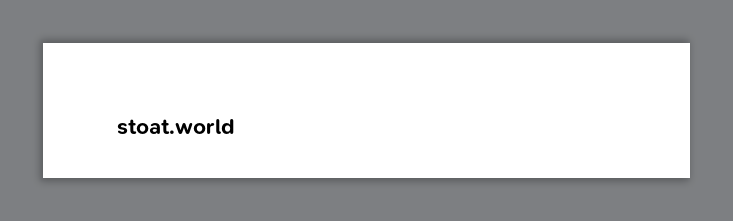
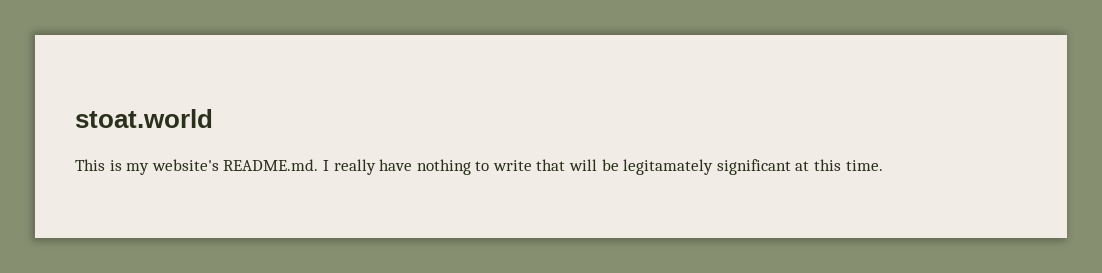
(235, 127) none -> [75,159,883,175] // This is my website's README.md. I really have nothing to write that will be legitamately significant at this time.

